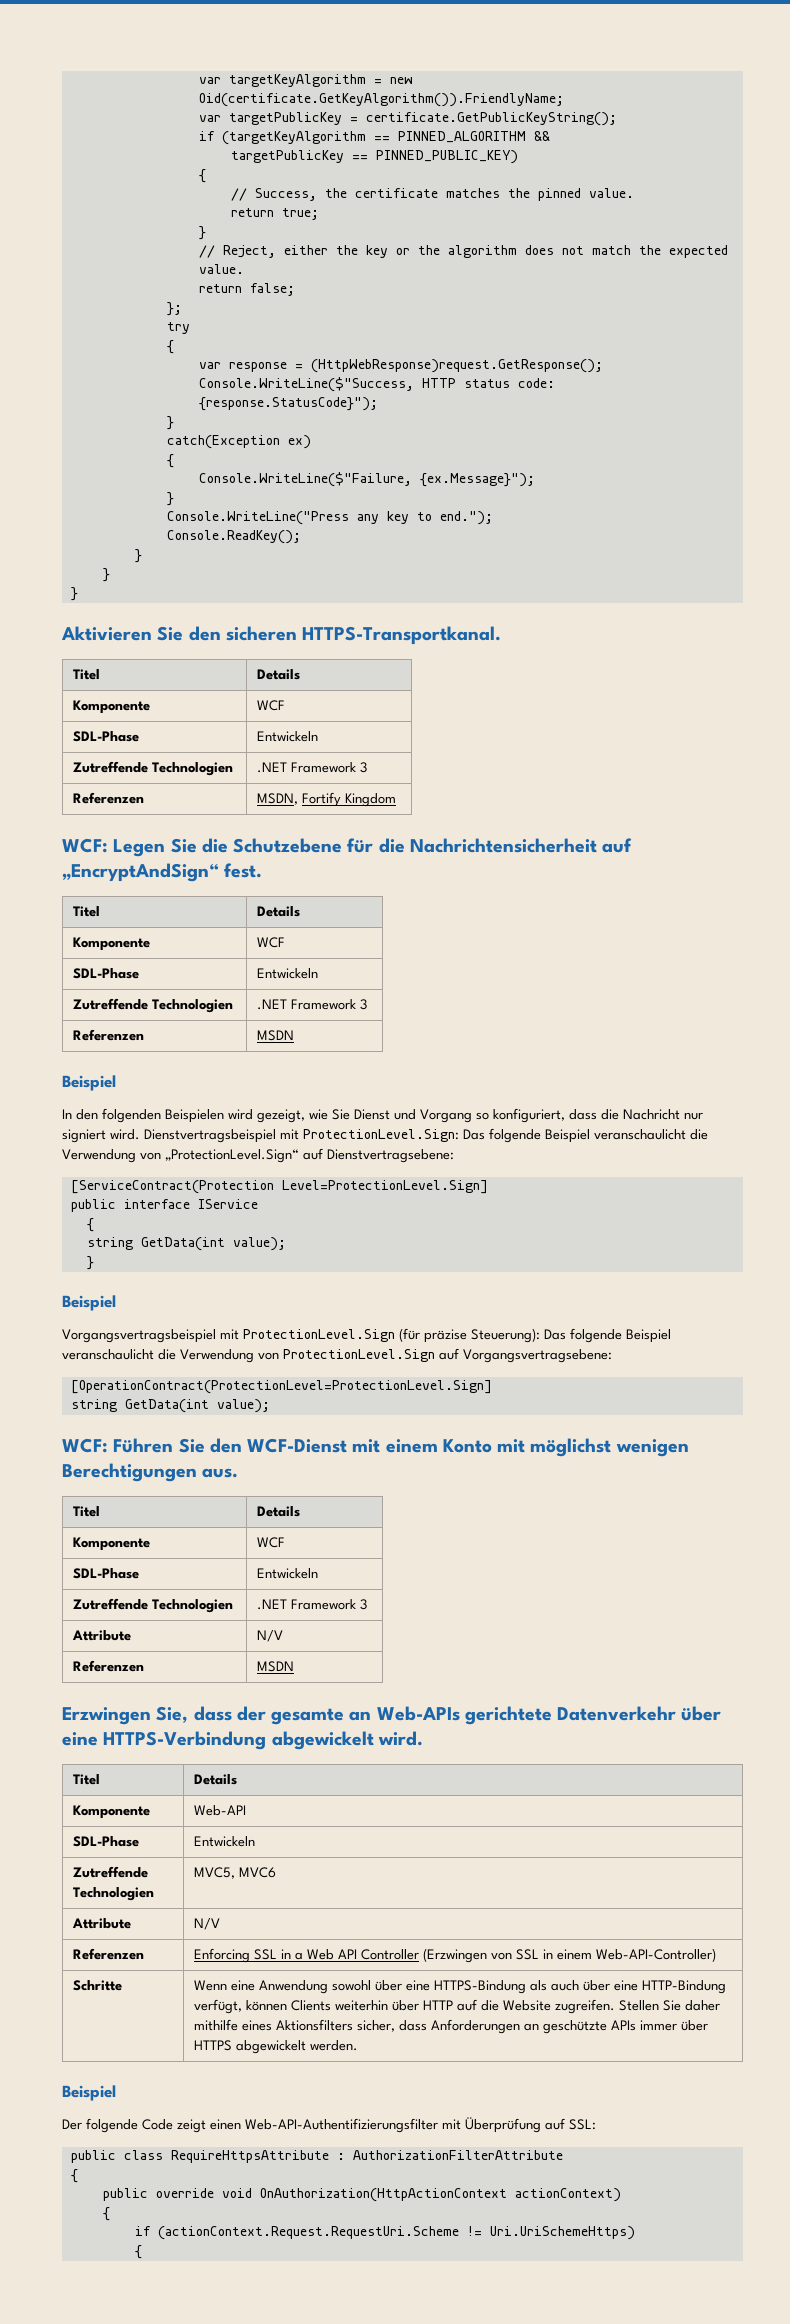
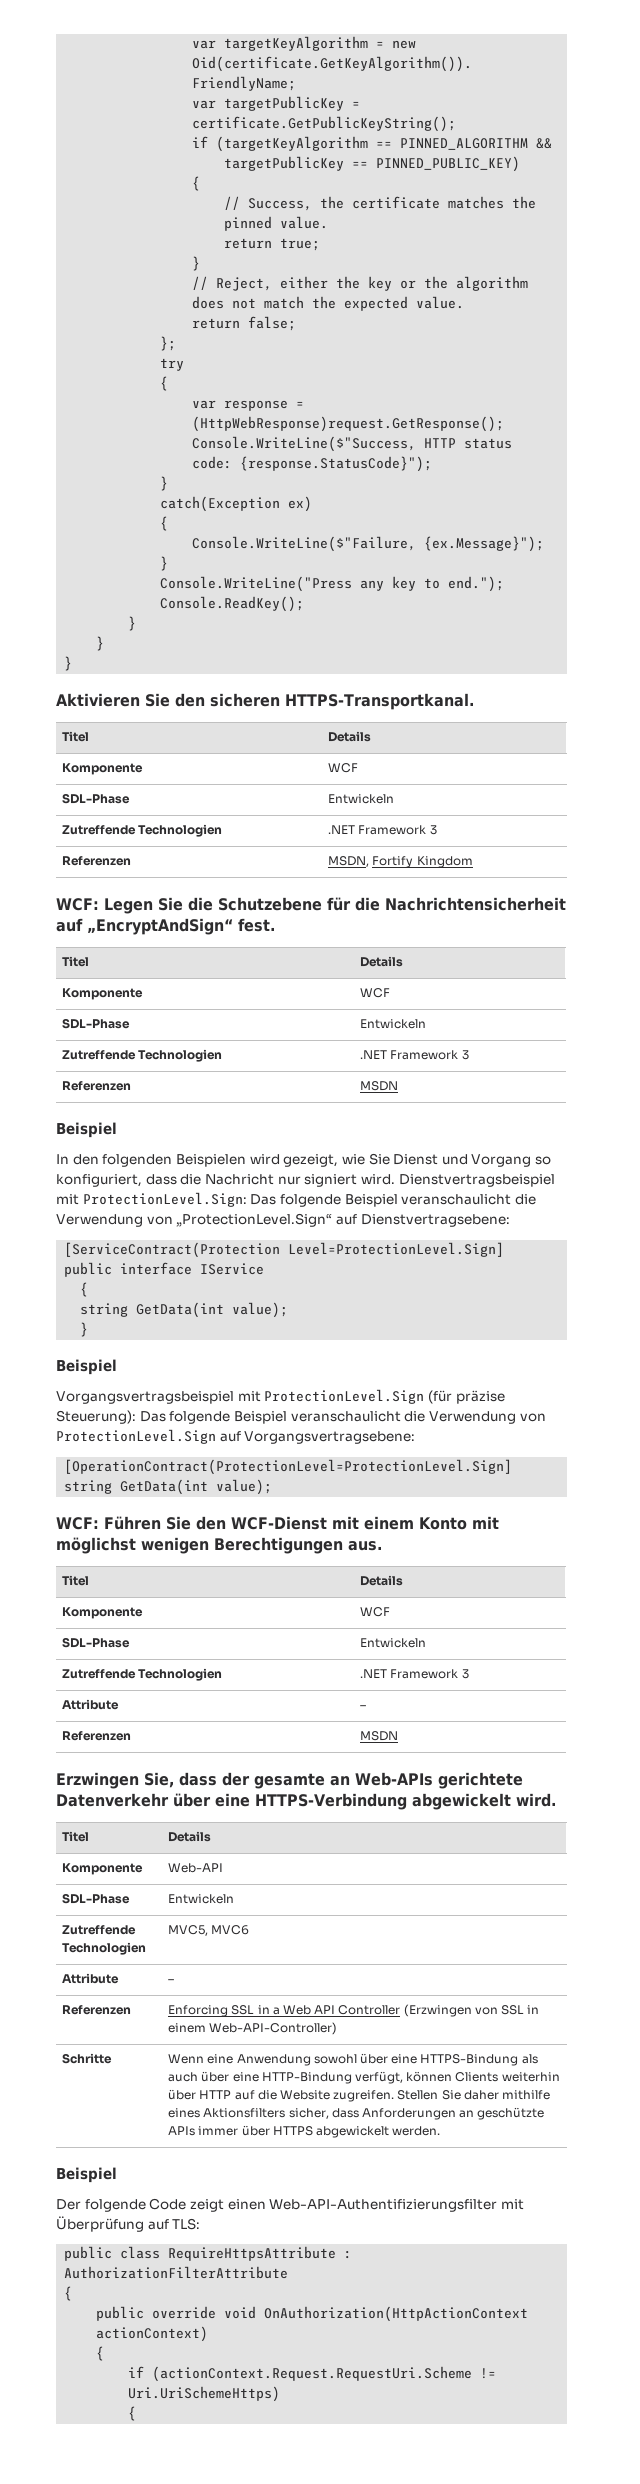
[257,1630,284,1642] N/V -> [360,1705,367,1709] –
[194,1918,221,1930] N/V -> [168,1979,175,1983] –
[569,2119,596,2130] SSL: -> [172,2218,201,2230] TLS:

